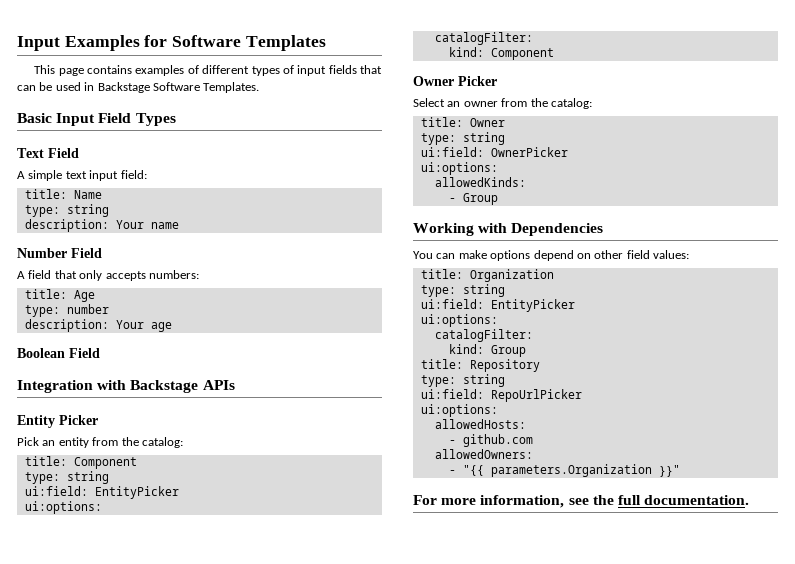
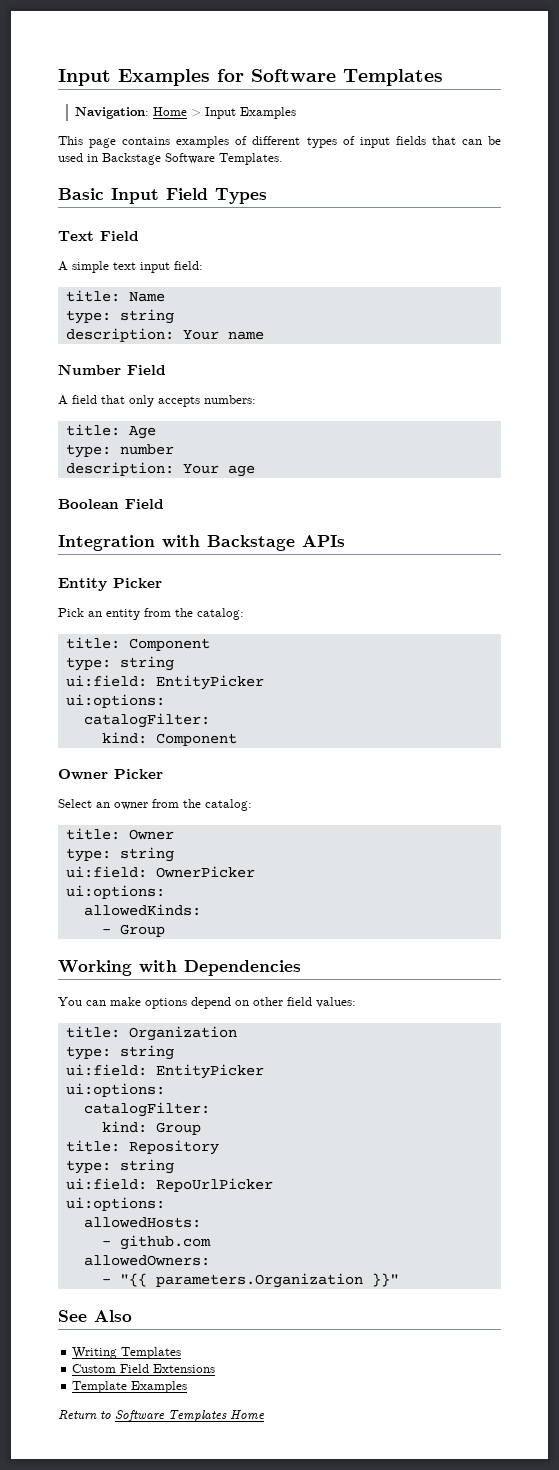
(326, 43) none -> [74,107,296,119] // Navigation: Home > Input Examples
[413,495,750,508] For more information, see the full documentation. -> [58,1310,132,1322] [72,1347,182,1359] [72,1364,216,1373] [72,1381,188,1393] [58,1410,265,1422] See Also // Writing Templates // Custom Field Extensions // Template Examples // Return to Software Templates Home

